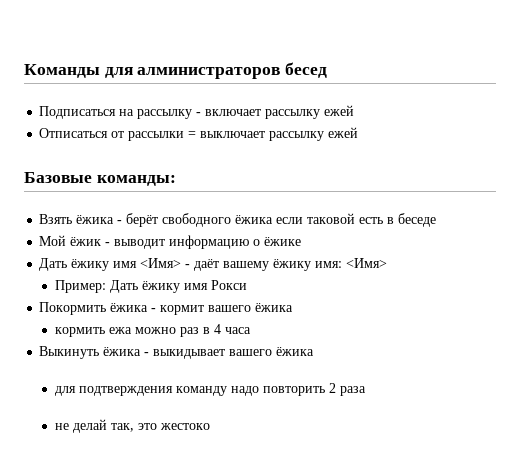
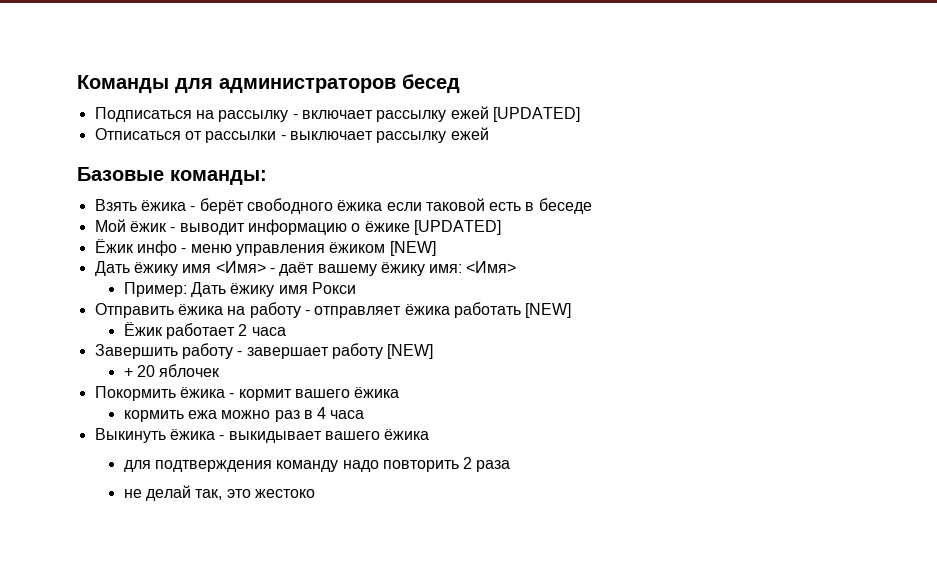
[137,67,281,79] алминистраторов -> [219,78,396,93] администраторов
(355, 110) none -> [492,107,580,122] [UPDATED]
[188,131,197,138] = -> [280,135,286,140] -
(302, 241) none -> [413,220,501,235] [94,239,436,256] [UPDATED] // Ёжик инфо - меню управления ёжиком [NEW]
(247, 285) none -> [94,302,572,318] [123,322,286,339] [94,343,434,359] [123,364,221,377] // Отправить ёжика на работу - отправляет ёжика работать [NEW] // Ёжик работает 2 часа // Завершить работу - завершает работу [NEW] // + 20 яблочек

